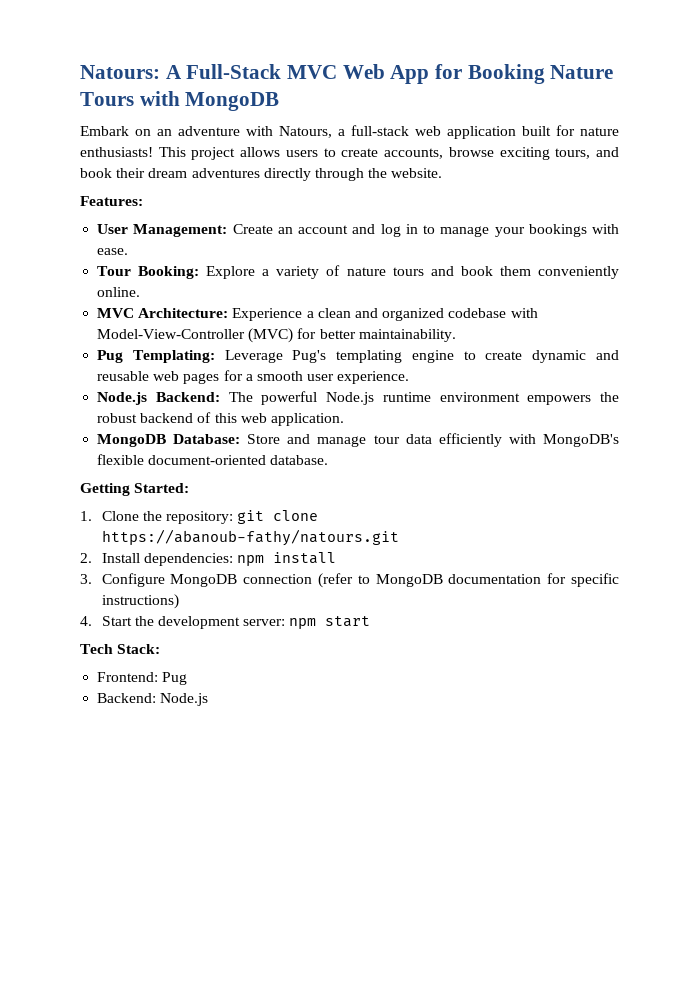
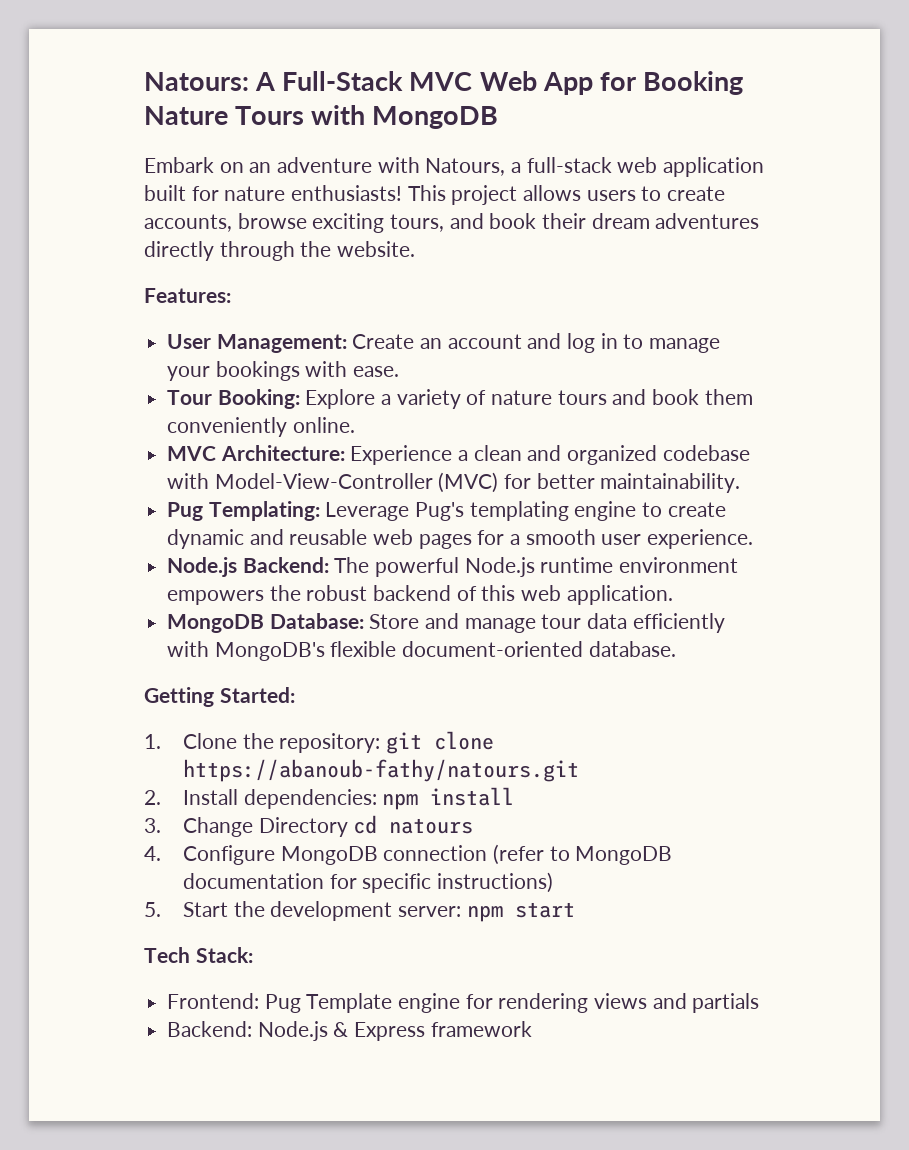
(92, 579) none -> [182,815,474,837] [144,846,161,861] Change Directory cd natours // 4.
[80,616,92,626] 4. -> [144,902,161,917] 5.
(188, 678) none -> [306,993,760,1013] Template engine for rendering views and partials
(209, 699) none -> [333,1021,532,1041] & Express framework

